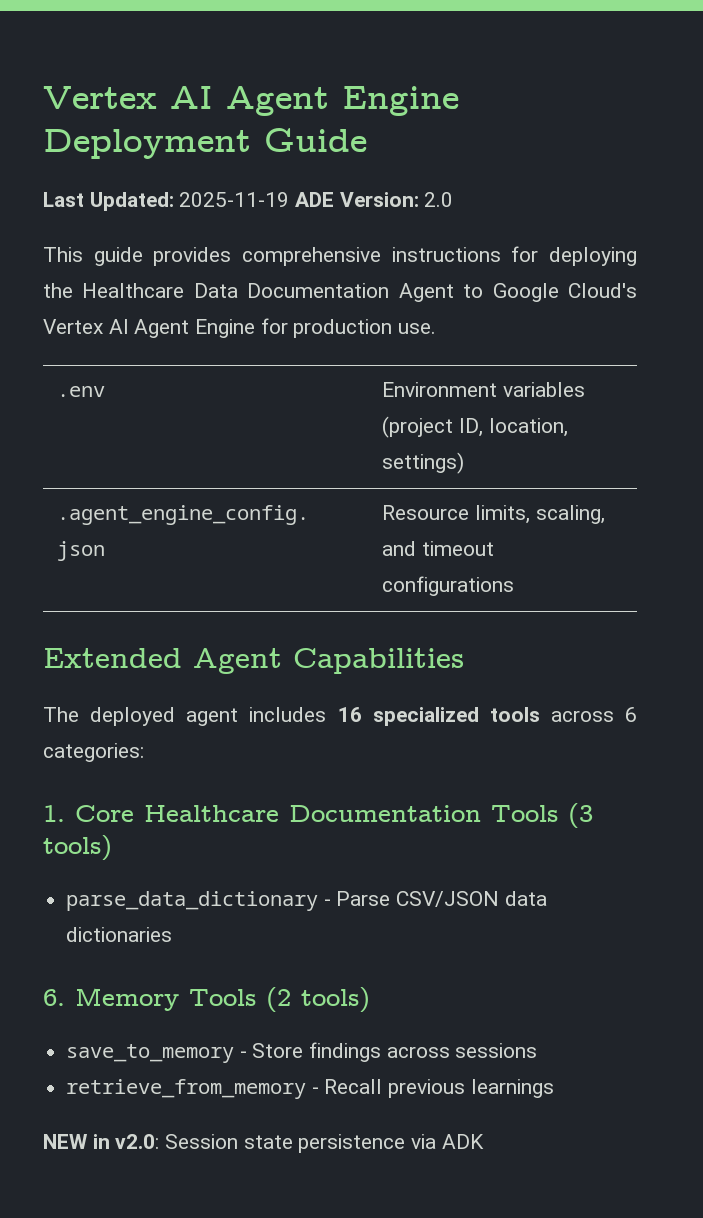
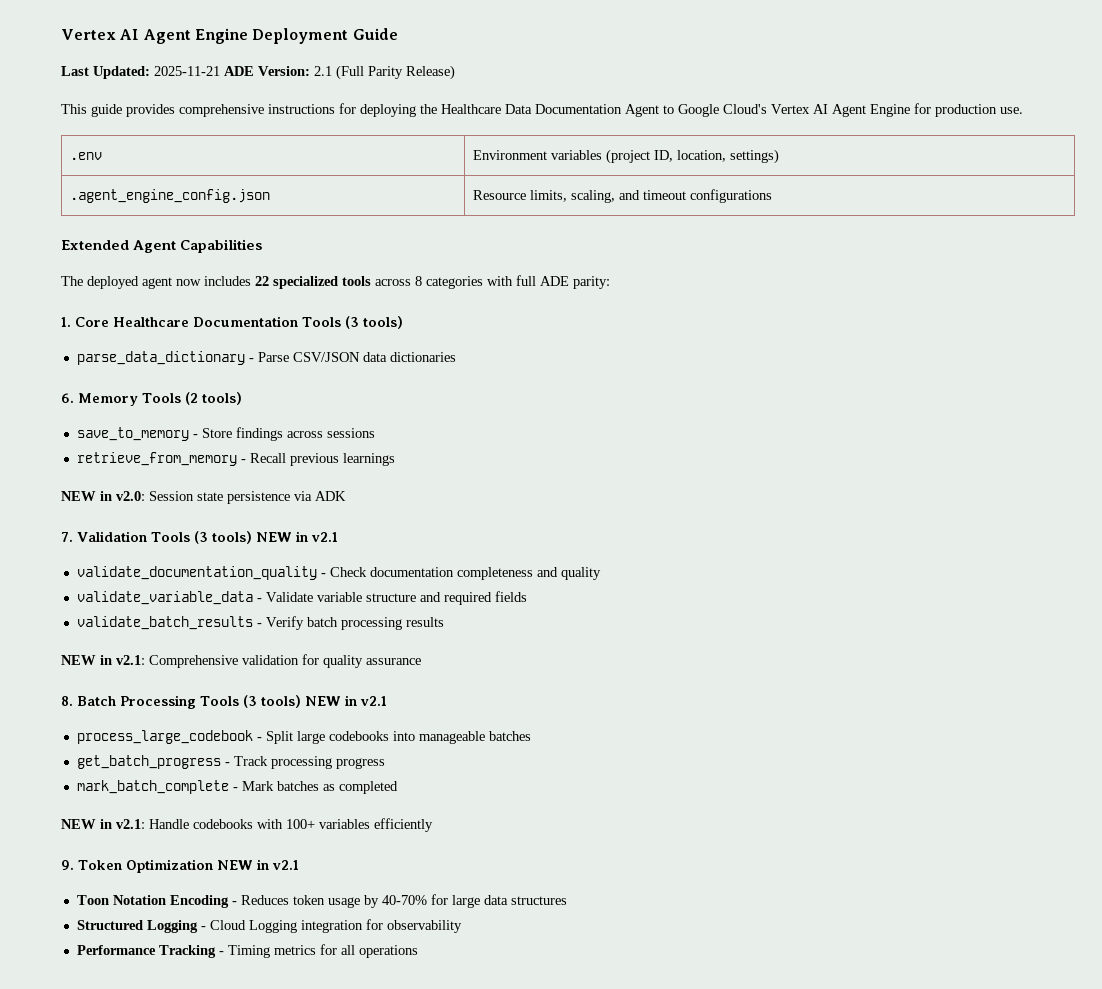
[179,192,290,207] 2025-11-19 -> [154,66,220,76] 2025-11-21
[424,192,454,207] 2.0 -> [314,65,455,80] 2.1 (Full Parity Release)
[249,707,637,726] [43,743,144,762] includes 16 specialized tools across 6 categories: -> [176,275,610,289] now includes 22 specialized tools across 8 categories with full ADE parity:
(484, 1141) none -> [61,531,338,544] [76,566,601,580] [76,591,527,605] [76,616,444,630] [61,654,421,668] [61,695,387,709] [76,730,531,744] [76,755,385,769] [76,780,398,794] [61,818,433,832] [61,859,299,873] [76,894,567,908] [76,919,462,933] [76,944,418,958] // 7. Validation Tools (3 tools) NEW in v2.1 // validate_documentation_quality - Check documentation completeness and quality // validate_variable_data - Validate variable structure and required fields // validate_batch_results - Verify batch processing results // NEW in v2.1: Comprehensive validation for quality assurance // 8. Batch Processing Tools (3 tools) NEW in v2.1 // process_large_codebook - Split large codebooks into manageable batches // get_batch_progress - Track processing progress // mark_batch_complete - Mark batches as completed // NEW in v2.1: Handle codebooks with 100+ variables efficiently // 9. Token Optimization NEW in v2.1 // Toon Notation Encoding - Reduces token usage by 40-70% for large data structures // Structured Logging - Cloud Logging integration for observability // Performance Tracking - Timing metrics for all operations

